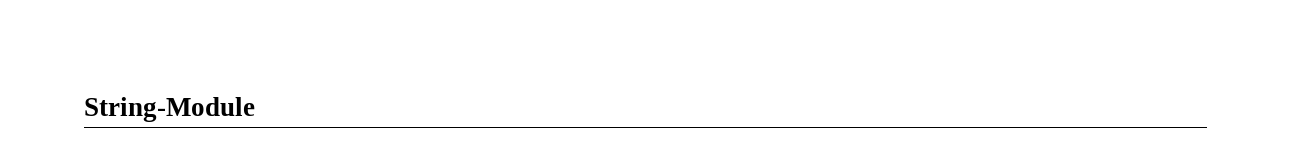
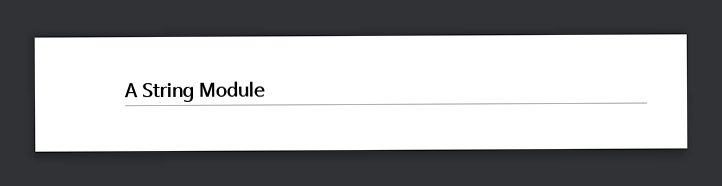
[84,97,255,122] String-Module -> [123,81,267,103] A String Module

